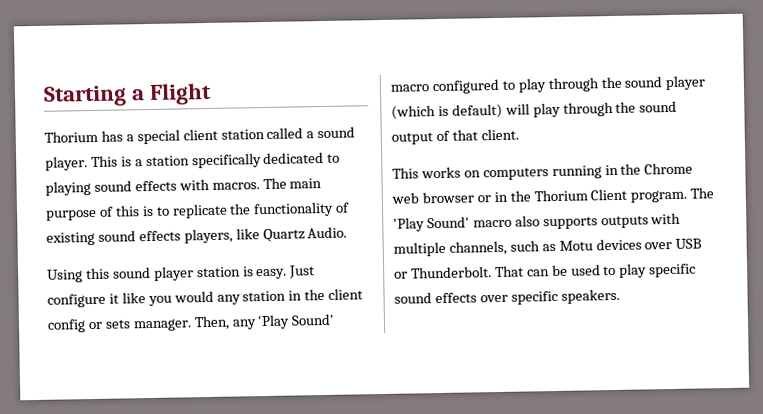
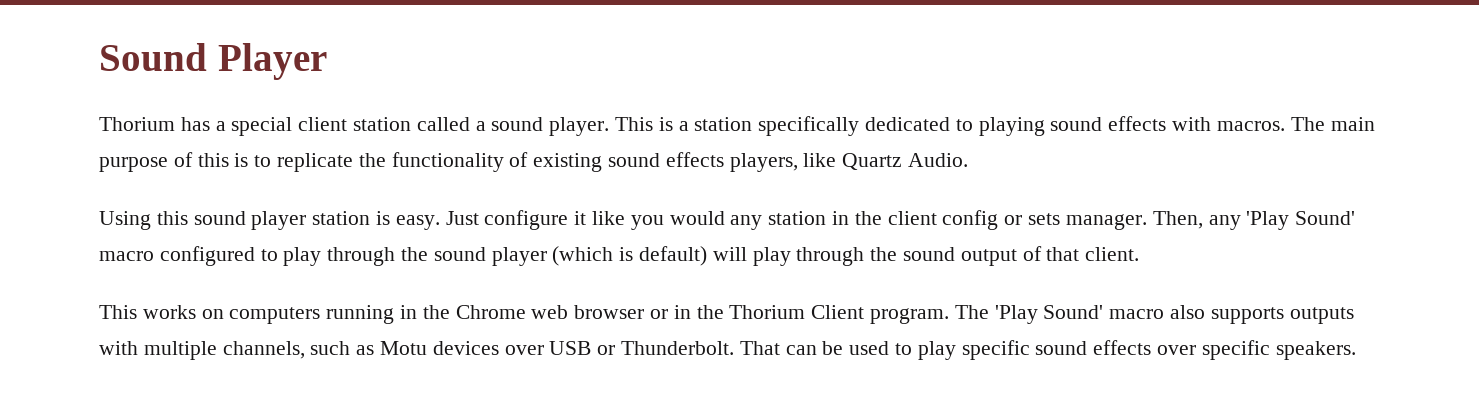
[43,82,213,107] Starting a Flight -> [99,43,327,80] Sound Player

